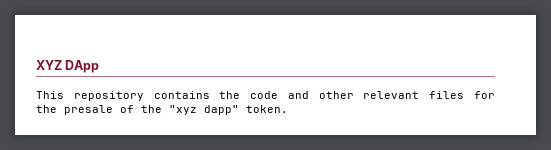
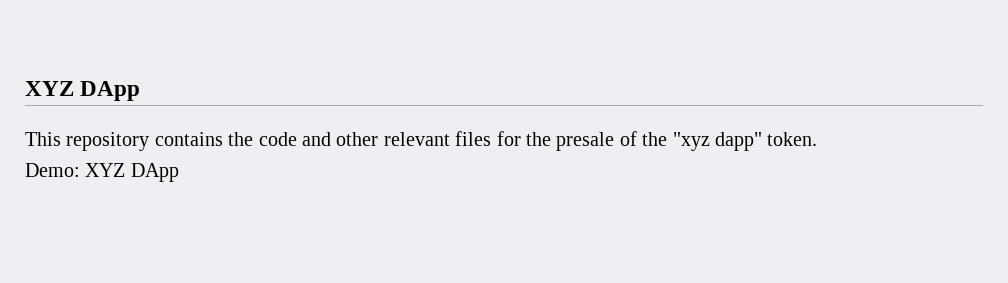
(288, 109) none -> [25,163,179,182] // Demo: XYZ DApp

